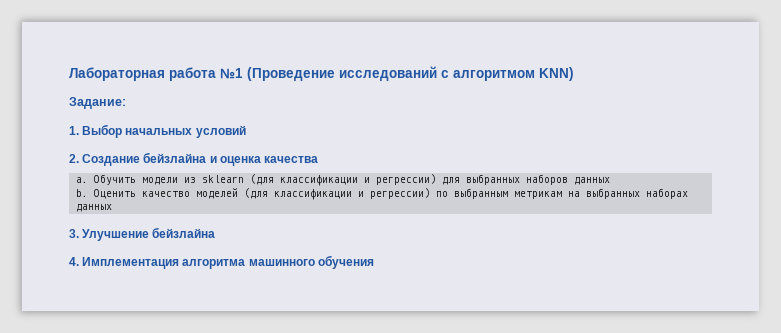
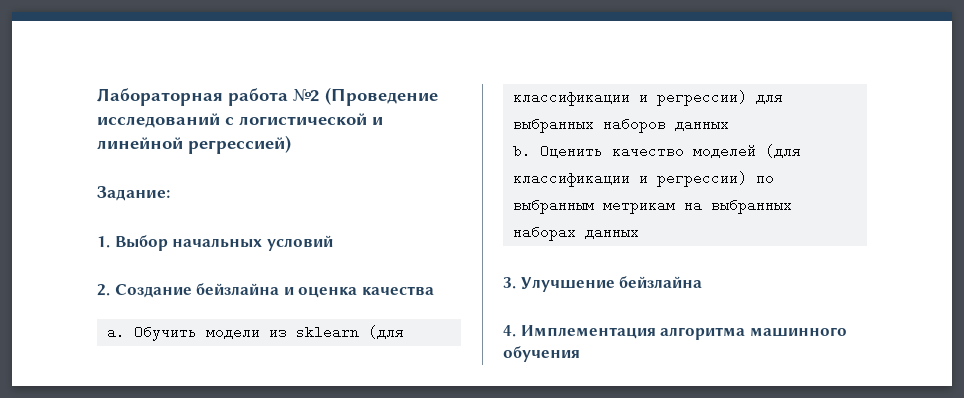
[220,68,243,79] №1 -> [293,89,320,102] №2
[453,67,574,81] алгоритмом KNN) -> [239,113,383,125] [97,135,291,154] логистической и линейной регрессией)

